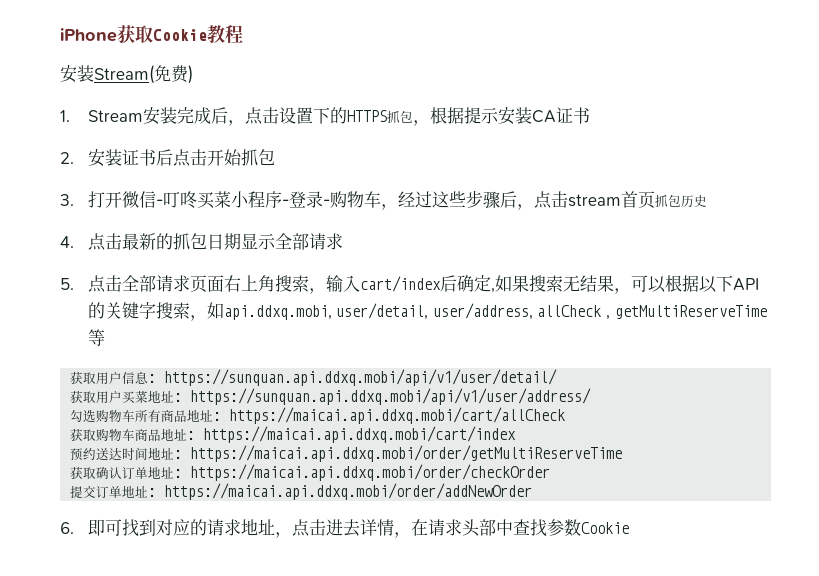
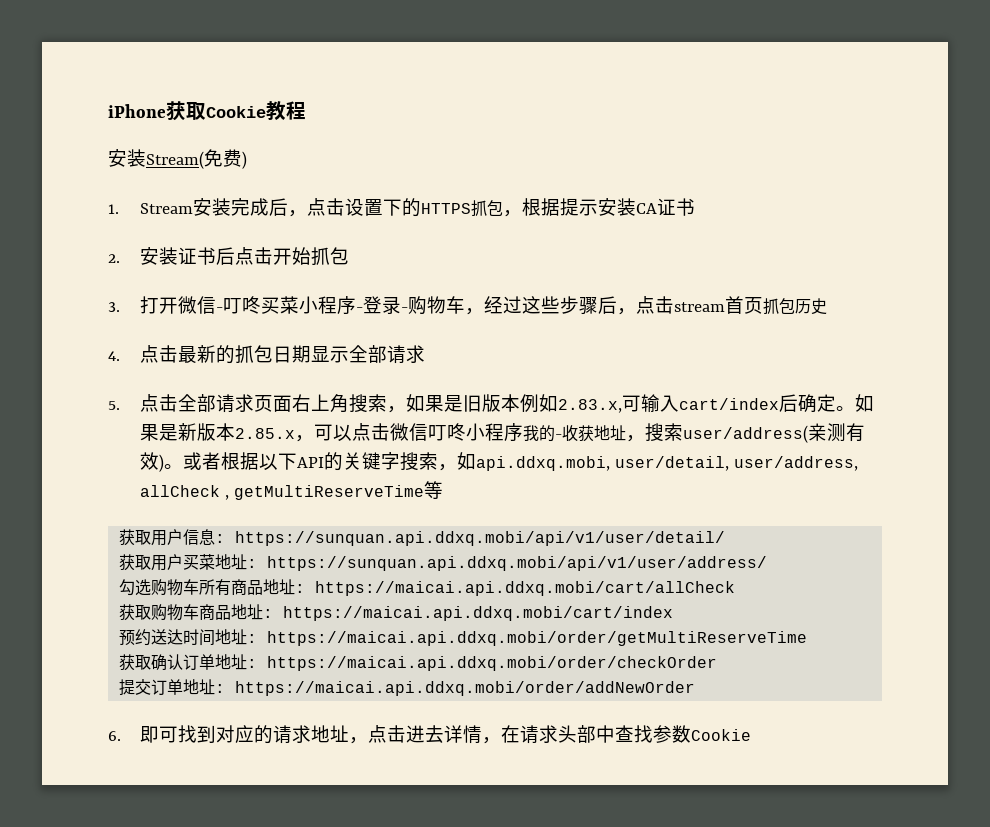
[325,275,666,294] 输入cart/index后确定,如果搜索无结果，可以 -> [406,394,875,413] [140,423,866,443] [140,452,222,472] 如果是旧版本例如2.83.x,可输入cart/index后确定。如果是新版本2.85.x，可以点击微信叮咚小程序我的-收获地址，搜索user/address(亲测有效)。或者

